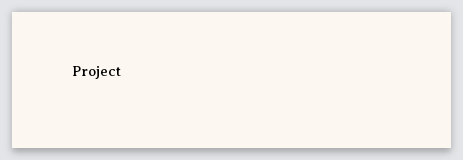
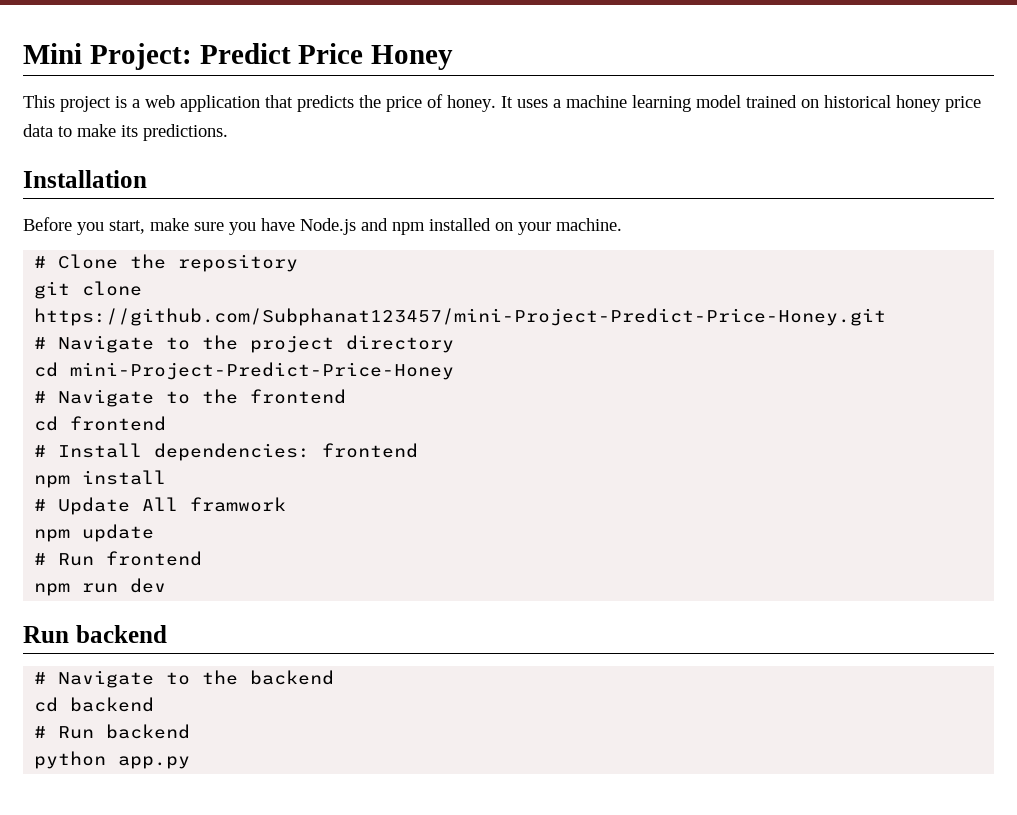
[72,66,121,79] Project -> [23,43,454,70] [23,94,981,112] [23,124,228,141] [23,170,147,188] [23,217,622,235] [34,254,299,272] [34,281,143,299] [34,308,887,326] [34,335,455,353] [34,362,455,380] [34,389,347,407] [34,416,167,431] [34,443,419,461] [34,470,167,488] [34,497,287,515] [34,524,155,542] [34,551,203,566] [34,578,167,596] [23,625,167,643] [34,670,335,688] [34,697,155,712] [34,724,191,739] [34,751,191,769] Mini Project: Predict Price Honey // This project is a web application that predicts the price of honey. It uses a machine learning model trained on historical honey price data to make its predictions. // Installation // Before you start, make sure you have Node.js and npm installed on your machine. // # Clone the repository // git clone https://github.com/Subphanat123457/mini-Project-Predict-Price-Honey.git // # Navigate to the project directory // cd mini-Project-Predict-Price-Honey // # Navigate to the frontend // cd frontend // # Install dependencies: frontend // npm install // # Update All framwork // npm update // # Run frontend // npm run dev // Run backend // # Navigate to the backend // cd backend // # Run backend // python app.py

